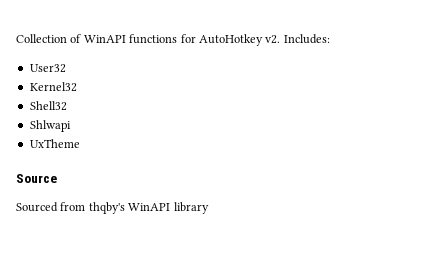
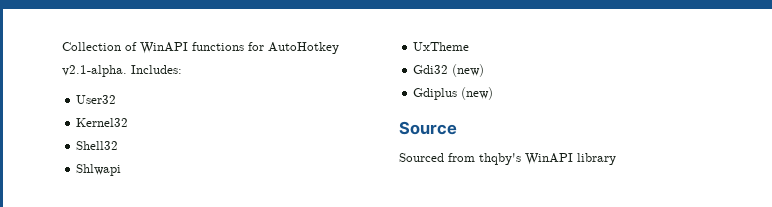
[265,35,281,44] v2. -> [62,65,127,77] v2.1-alpha.
(80, 143) none -> [413,64,485,77] [413,87,494,100] // Gdi32 (new) // Gdiplus (new)

